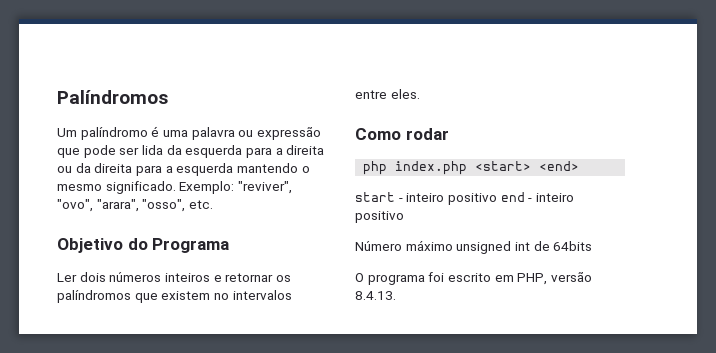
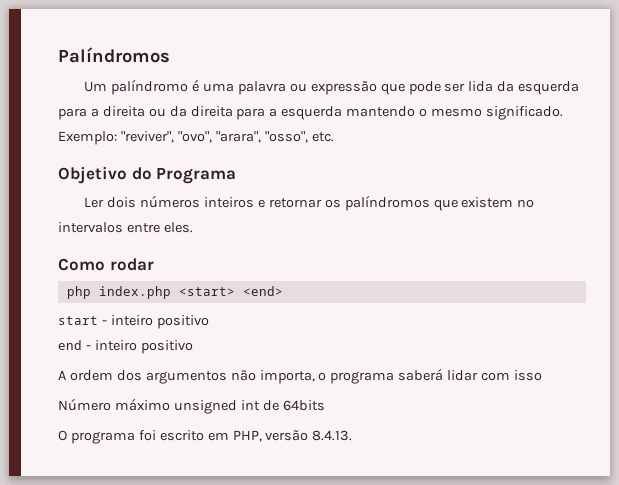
(497, 199) none -> (209, 322) //
(404, 217) none -> [58,368,543,384] // A ordem dos argumentos não importa, o programa saberá lidar com isso

